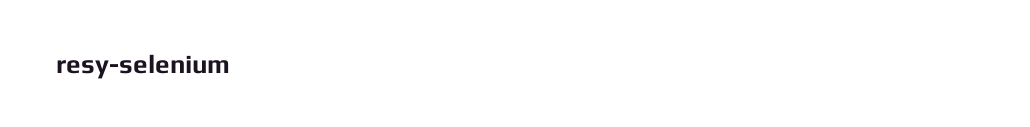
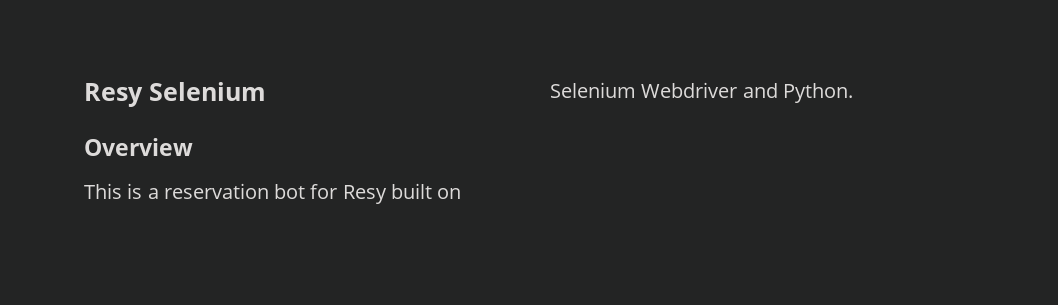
[56,54,230,79] resy-selenium -> [84,82,266,107] [84,138,193,156] [84,183,462,204] [550,82,853,103] Resy Selenium // Overview // This is a reservation bot for Resy built on Selenium Webdriver and Python.

